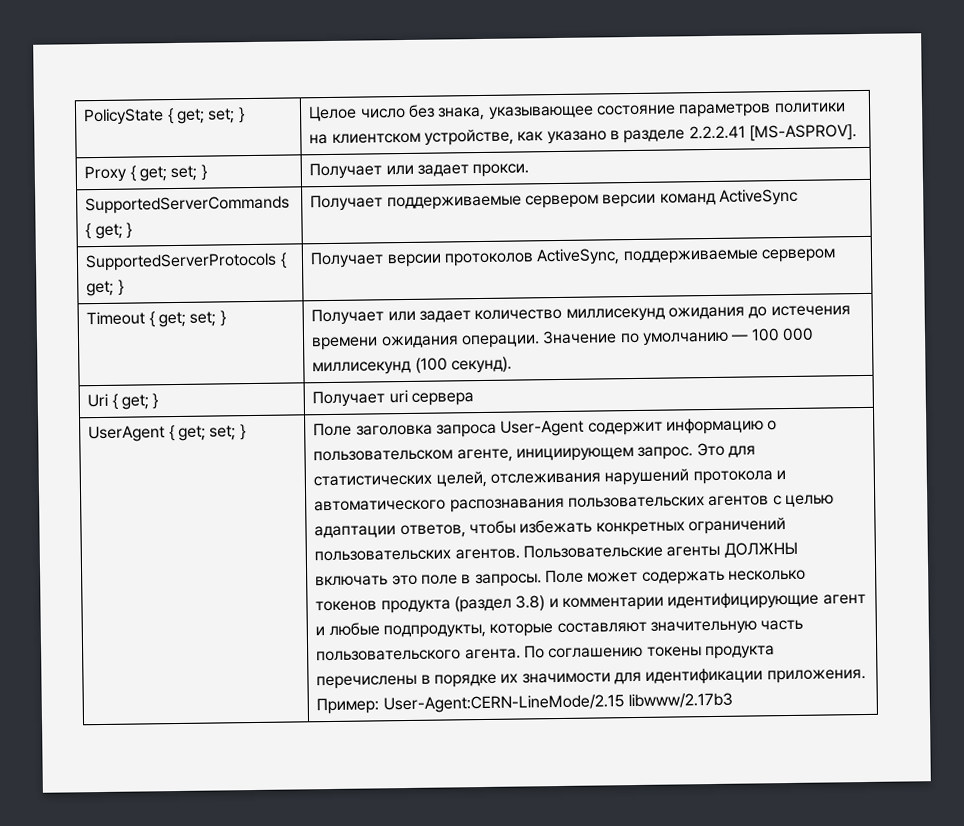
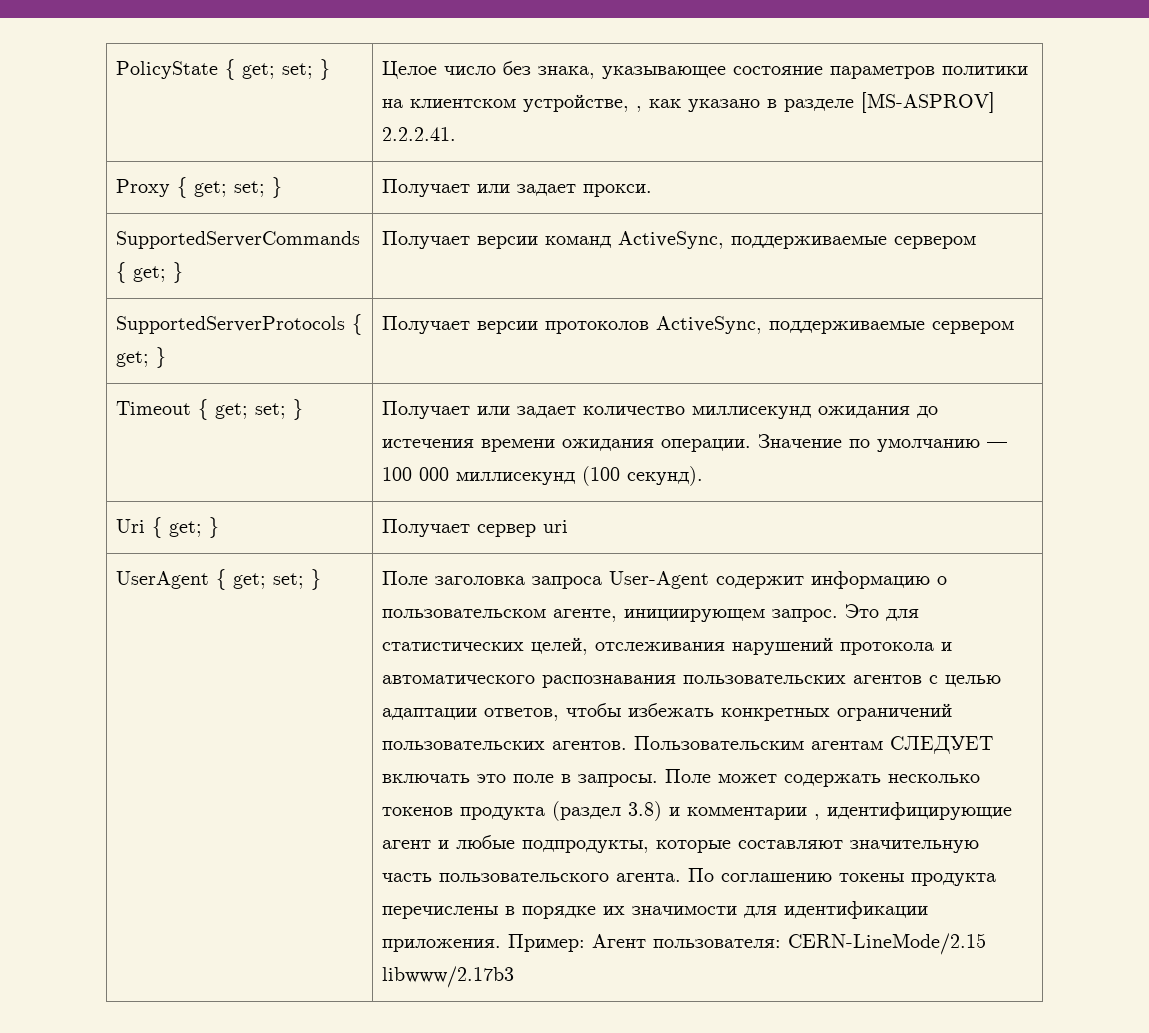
(514, 137) none -> [635,106,642,112] ,
[688,124,857,142] 2.2.2.41 [MS-ASPROV]. -> [860,92,995,113] [381,127,456,141] [MS-ASPROV] 2.2.2.41.
[386,188,798,211] поддерживаемые сервером версии команд ActiveSync -> [476,231,976,249] версии команд ActiveSync, поддерживаемые сервером
(386, 399) none -> [476,524,536,537] сервер
[410,392,474,406] сервера -> (568, 526) none
[522,541,798,559] Пользовательские агенты ДОЛЖНЫ -> [633,736,993,754] Пользовательским агентам СЛЕДУЕТ
(664, 603) none -> [813,814,820,820] ,
[382,694,625,714] User-Agent:CERN-LineMode/2.15 -> [591,933,986,955] Агент пользователя: CERN-LineMode/2.15

